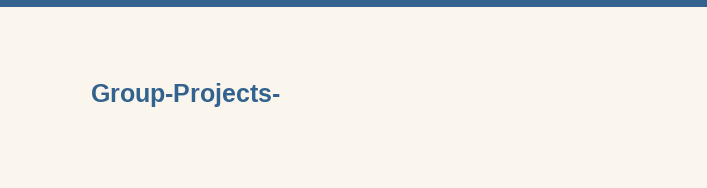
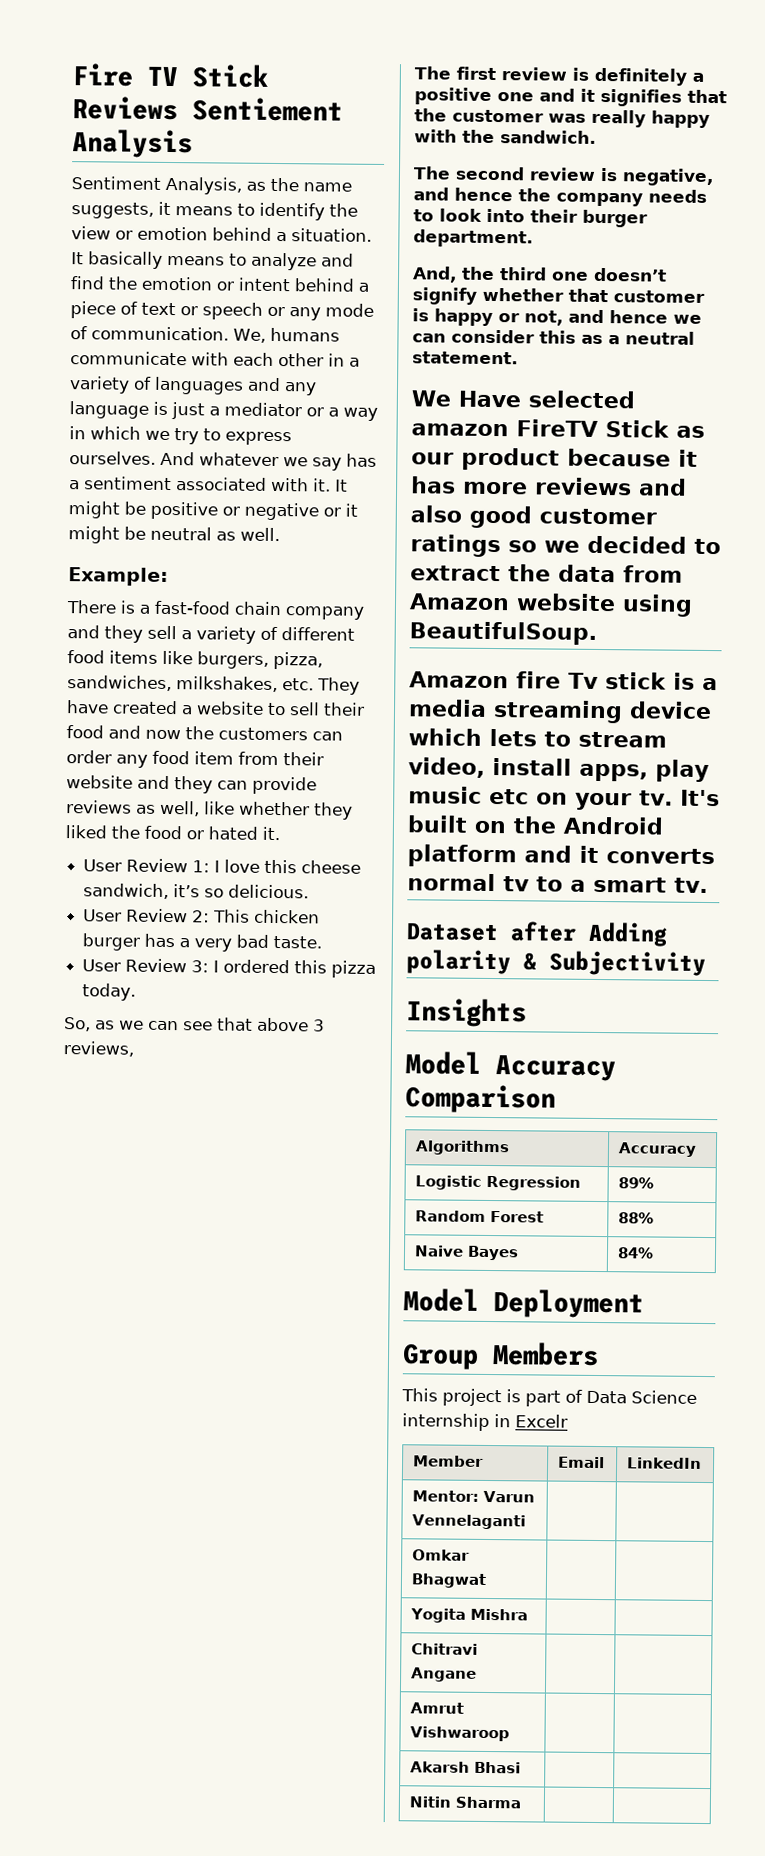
[91,83,280,107] Group-Projects- -> [72,63,268,88] [72,96,343,122] [72,129,193,159] [71,176,352,195] [71,201,358,221] [71,226,372,242] [71,251,354,271] [70,276,369,292] [70,301,374,321] [70,326,340,343] [70,351,360,367] [69,376,317,396] [69,401,378,421] [69,426,292,446] [69,451,377,471] [69,476,348,492] [68,501,358,521] [68,526,280,544] [68,567,169,587] [66,600,364,620] [67,625,355,644] [67,650,323,670] [67,675,360,695] [66,700,365,716] [66,725,343,741] [66,750,324,768] [66,775,317,795] [66,800,353,820] [65,825,280,841] [83,858,362,874] [83,883,310,900] [83,908,321,924] [82,933,323,952] [82,958,377,978] [82,983,137,1001] [64,1017,325,1032] [63,1041,134,1057] [414,66,704,86] [414,87,727,107] [414,108,710,128] [414,129,596,144] [413,166,714,187] [413,187,707,207] [413,208,648,228] [413,229,533,248] [412,266,667,283] [412,287,705,305] [412,308,702,326] [412,329,695,345] [412,351,518,365] [411,390,635,409] [411,419,705,438] [411,447,698,471] [411,476,687,496] [410,505,657,529] [410,534,721,558] [410,564,683,583] [409,593,693,617] [409,621,597,645] [409,671,718,691] [408,699,712,724] [408,728,667,748] [408,757,709,783] [408,786,720,811] [407,815,664,835] [407,844,715,868] [407,873,708,894] [406,921,668,947] [406,949,706,976] [406,998,527,1028] [405,1051,616,1082] [405,1084,556,1114] [414,1140,510,1156] [617,1142,697,1157] [414,1175,581,1191] [617,1177,654,1189] [414,1210,544,1223] [617,1212,654,1224] [413,1245,519,1261] [616,1247,654,1259] [403,1288,644,1319] [402,1342,599,1370] [401,1388,697,1407] [402,1413,568,1432] [412,1455,484,1467] [557,1456,605,1469] [626,1457,702,1469] [411,1490,535,1503] [411,1514,526,1530] [411,1549,470,1561] [410,1573,487,1588] [409,1608,528,1623] [410,1643,478,1655] [410,1667,477,1682] [409,1702,464,1714] [409,1726,510,1742] [409,1761,521,1774] [408,1796,521,1809] Fire TV Stick Reviews Sentiement Analysis // Sentiment Analysis, as the name suggests, it means to identify the view or emotion behind a situation. It basically means to analyze and find the emotion or intent behind a piece of text or speech or any mode of communication. We, humans communicate with each other in a variety of languages and any language is just a mediator or a way in which we try to express ourselves. And whatever we say has a sentiment associated with it. It might be positive or negative or it might be neutral as well. // Example: // There is a fast-food chain company and they sell a variety of different food items like burgers, pizza, sandwiches, milkshakes, etc. They have created a website to sell their food and now the customers can order any food item from their website and they can provide reviews as well, like whether they liked the food or hated it. // User Review 1: I love this cheese sandwich, it’s so delicious. // User Review 2: This chicken burger has a very bad taste. // User Review 3: I ordered this pizza today. // So, as we can see that above 3 reviews, // The first review is definitely a positive one and it signifies that the customer was really happy with the sandwich. // The second review is negative, and hence the company needs to look into their burger department. // And, the third one doesn’t signify whether that customer is happy or not, and hence we can consider this as a neutral statement. // We Have selected amazon FireTV Stick as our product because it has more reviews and also good customer ratings so we decided to extract the data from Amazon website using BeautifulSoup. // Amazon fire Tv stick is a media streaming device which lets to stream video, install apps, play music etc on your tv. It's built on the Android platform and it converts normal tv to a smart tv. // Dataset after Adding polarity & Subjectivity // Insights // Model Accuracy Comparison // Algorithms | Accuracy // Logistic Regression | 89% // Random Forest | 88% // Naive Bayes | 84% // Model Deployment // Group Members // This project is part of Data Science internship in Excelr // Member | Email | LinkedIn // Mentor: Varun Vennelaganti | | // Omkar Bhagwat | | // Yogita Mishra | | // Chitravi Angane | | // Amrut Vishwaroop | | // Akarsh Bhasi | | // Nitin Sharma | |

